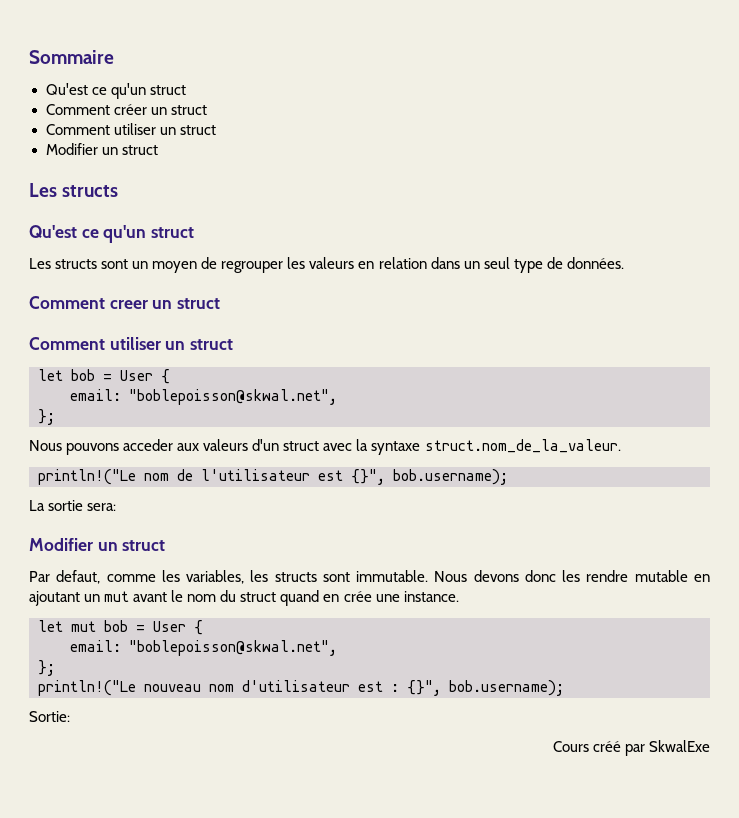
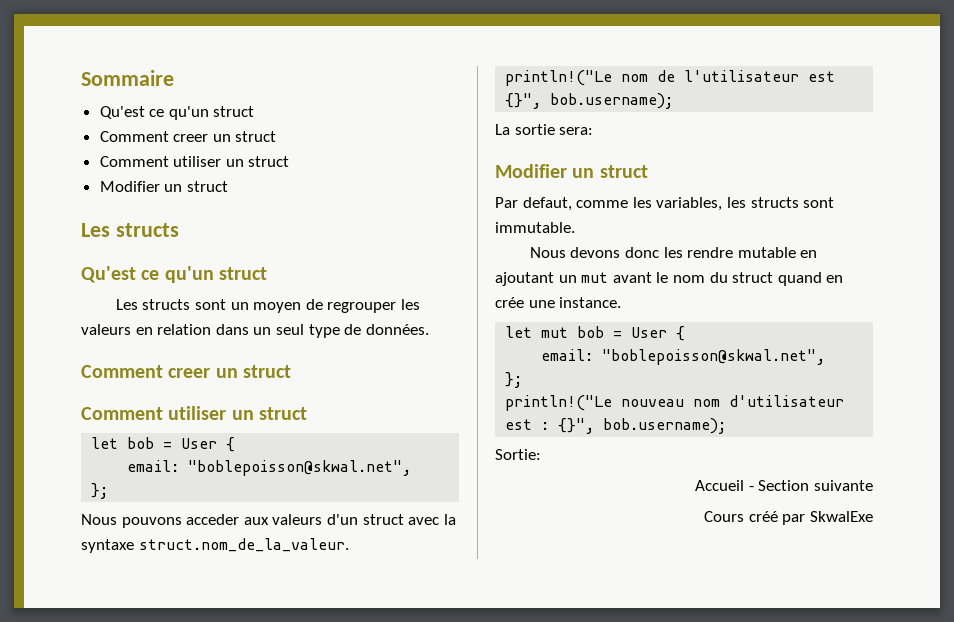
[113,104,147,115] créer -> [173,134,209,142] creer
(429, 576) none -> (575, 227) //
(70, 716) none -> [695,480,873,491] // Accueil - Section suivante

